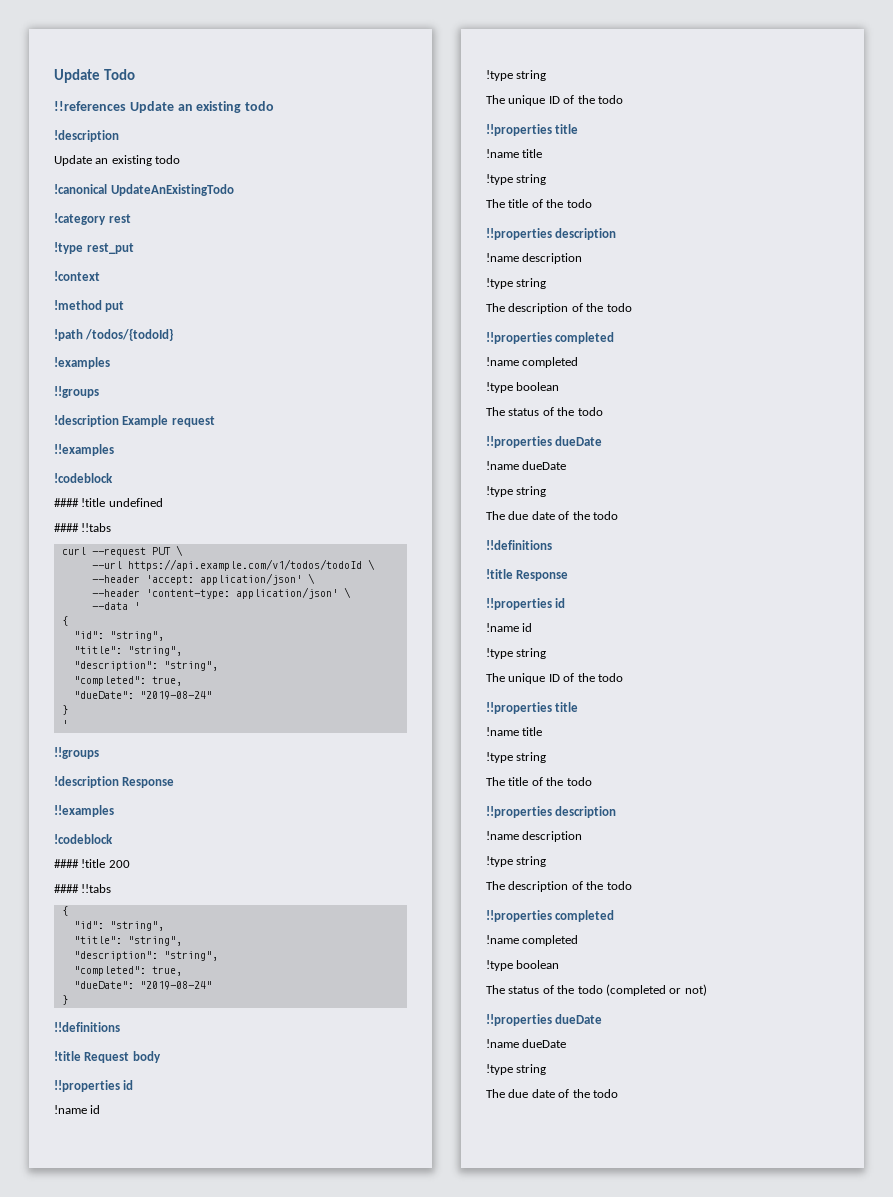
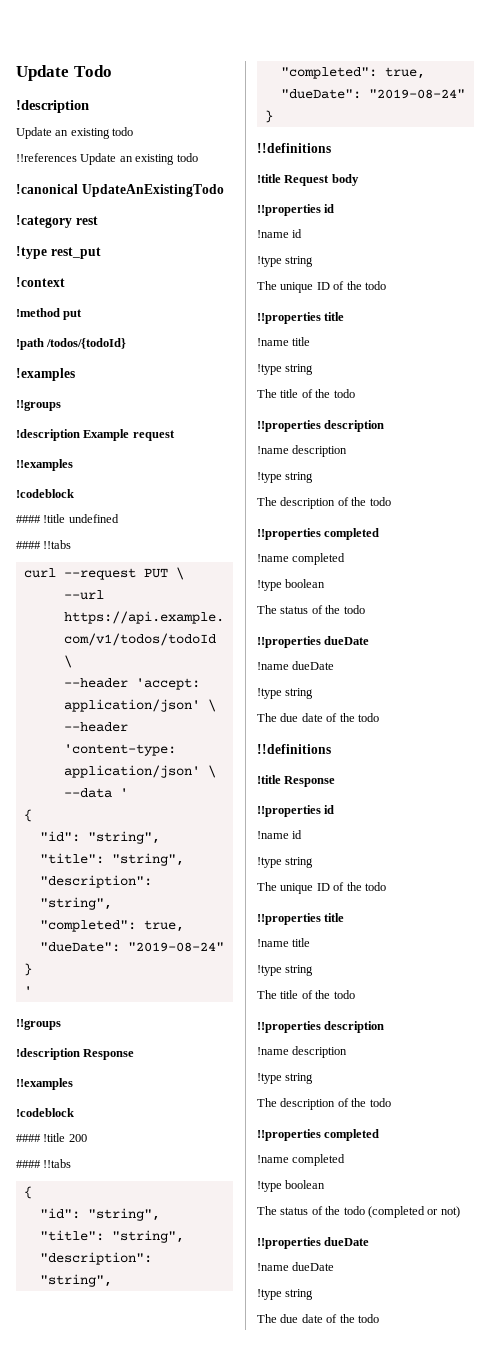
[54,101,275,113] [54,130,119,142] !!references Update an existing todo // !description // -> [16,100,89,113] [16,127,134,139] [16,153,77,162] !description // Update an existing todo // !!references

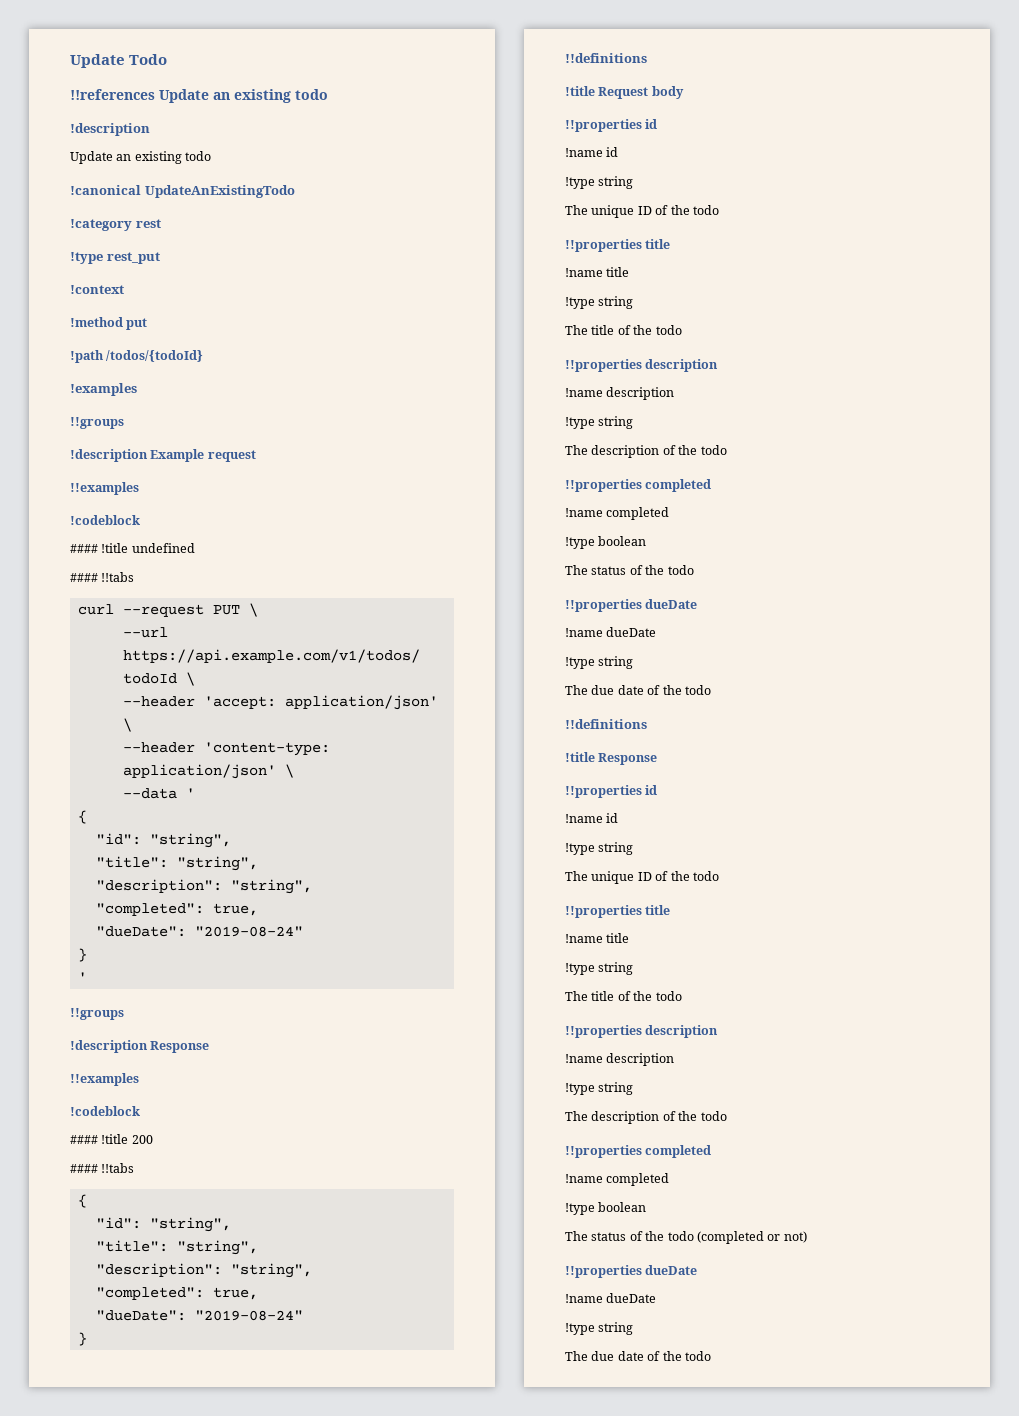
[16,100,89,113] [16,127,134,139] [16,153,77,162] !description // Update an existing todo // !!references -> [70,89,328,103] [70,123,150,136] !!references Update an existing todo // !description //

